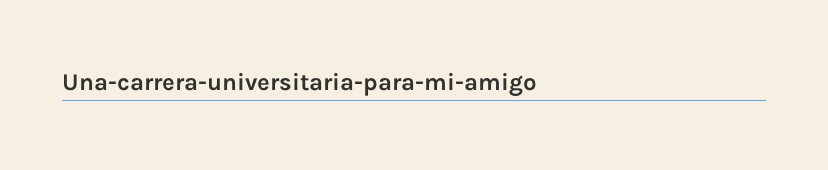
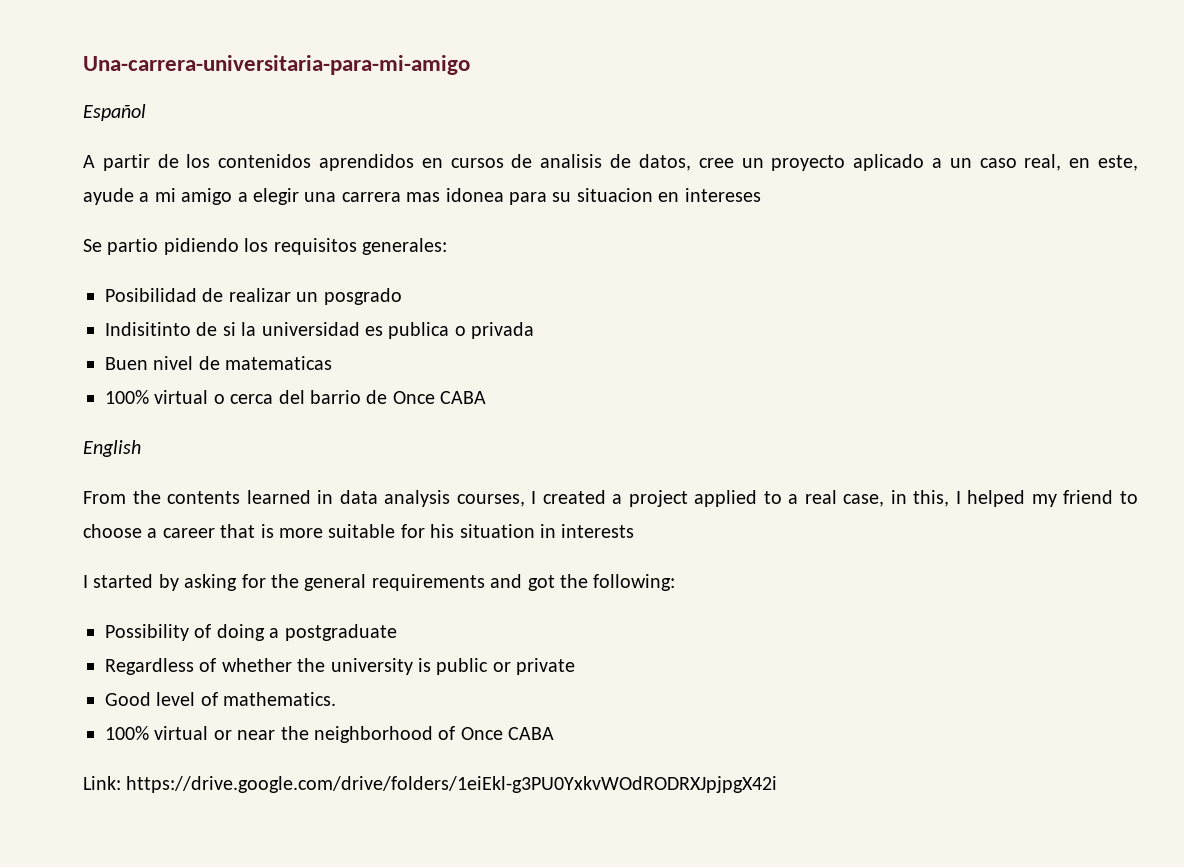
(537, 84) none -> [83,104,146,121] [83,154,1139,171] [83,188,761,205] [83,238,447,255] [105,288,402,305] [105,322,535,339] [105,356,333,370] [105,390,487,404] [83,440,141,457] [83,490,1138,507] [83,524,635,538] [83,574,676,591] [105,624,397,641] [105,658,576,675] [105,692,337,706] [105,726,555,743] [83,776,778,793] // Español // A partir de los contenidos aprendidos en cursos de analisis de datos, cree un proyecto aplicado a un caso real, en este, ayude a mi amigo a elegir una carrera mas idonea para su situacion en intereses // Se partio pidiendo los requisitos generales: // Posibilidad de realizar un posgrado // Indisitinto de si la universidad es publica o privada // Buen nivel de matematicas // 100% virtual o cerca del barrio de Once CABA // English // From the contents learned in data analysis courses, I created a project applied to a real case, in this, I helped my friend to choose a career that is more suitable for his situation in interests // I started by asking for the general requirements and got the following: // Possibility of doing a postgraduate // Regardless of whether the university is public or private // Good level of mathematics. // 100% virtual or near the neighborhood of Once CABA // Link: https://drive.google.com/drive/folders/1eiEkl-g3PU0YxkvWOdRODRXJpjpgX42i

